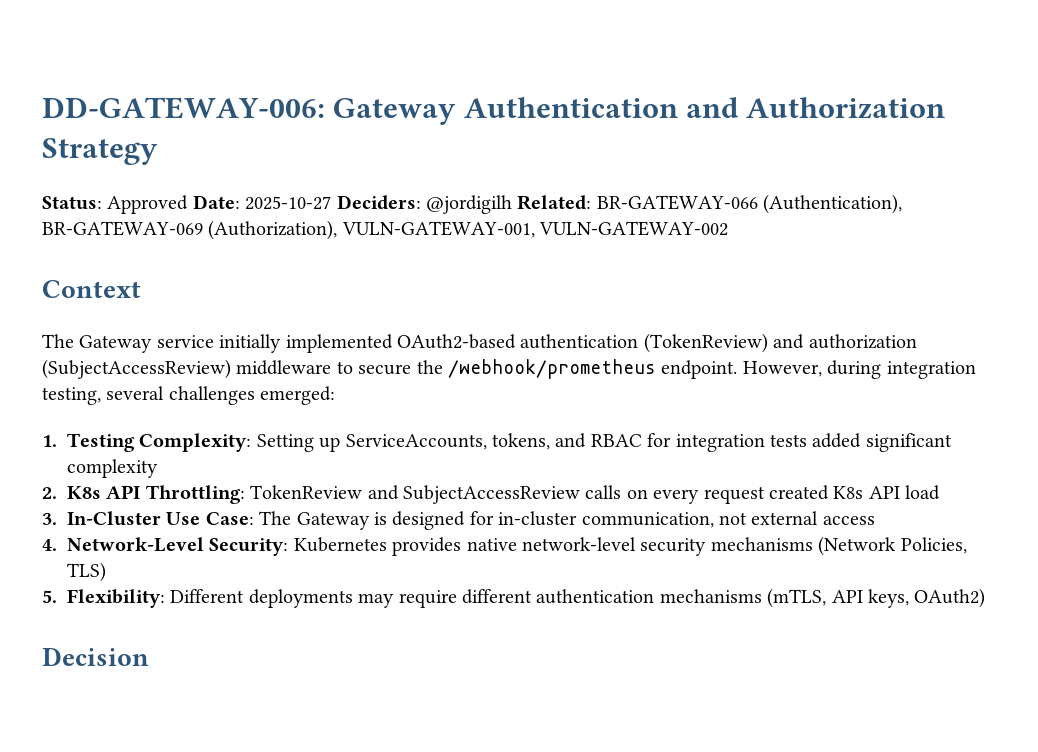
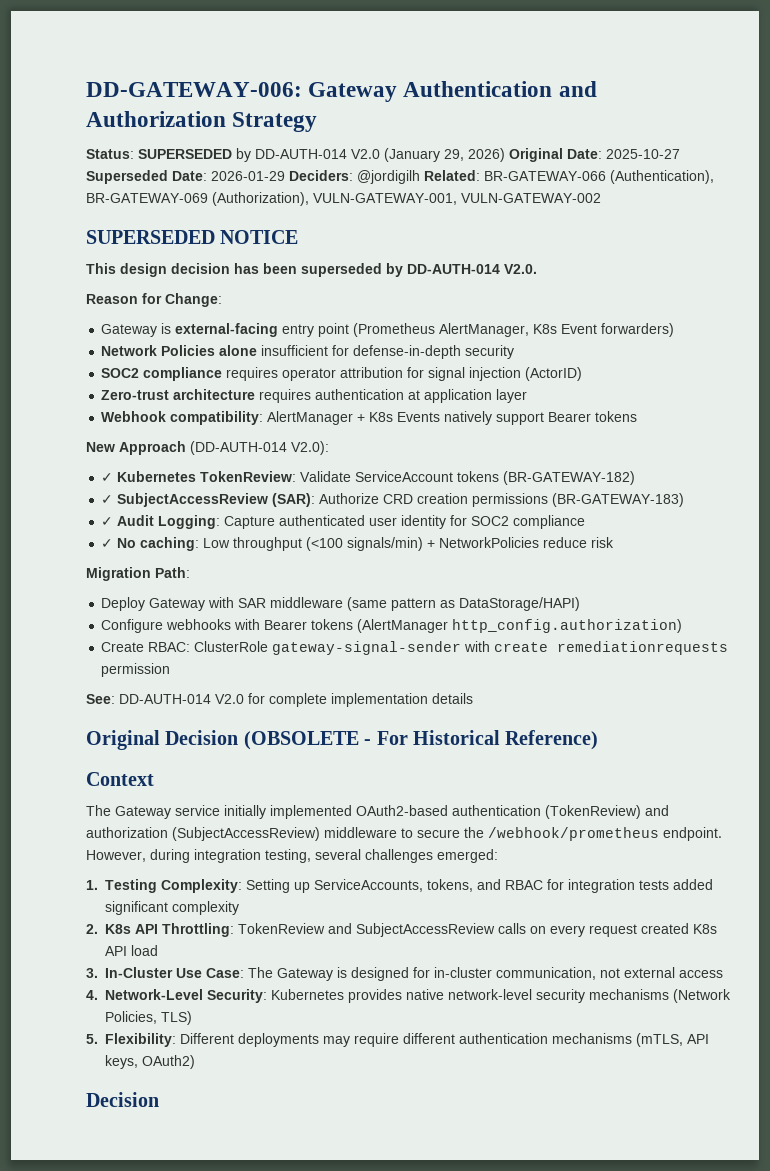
[107,195,332,214] Approved Date: 2025-10-27 -> [138,148,680,162] [86,170,285,184] SUPERSEDED by DD-AUTH-014 V2.0 (January 29, 2026) Original Date: 2025-10-27 Superseded Date: 2026-01-29
(729, 228) none -> [86,230,299,244] [86,263,537,277] [86,293,222,307] [101,323,675,337] [101,345,515,359] [101,367,583,381] [101,389,528,403] [101,411,638,425] [86,441,329,455] [101,471,636,485] [101,493,685,507] [101,515,586,529] [101,537,615,551] [86,567,190,581] [101,597,581,611] [101,619,683,633] [101,641,729,655] [101,663,171,677] [86,693,473,707] [86,730,599,750] // SUPERSEDED NOTICE // This design decision has been superseded by DD-AUTH-014 V2.0. // Reason for Change: // Gateway is external-facing entry point (Prometheus AlertManager, K8s Event forwarders) // Network Policies alone insufficient for defense-in-depth security // SOC2 compliance requires operator attribution for signal injection (ActorID) // Zero-trust architecture requires authentication at application layer // Webhook compatibility: AlertManager + K8s Events natively support Bearer tokens // New Approach (DD-AUTH-014 V2.0): // ✓ Kubernetes TokenReview: Validate ServiceAccount tokens (BR-GATEWAY-182) // ✓ SubjectAccessReview (SAR): Authorize CRD creation permissions (BR-GATEWAY-183) // ✓ Audit Logging: Capture authenticated user identity for SOC2 compliance // ✓ No caching: Low throughput (<100 signals/min) + NetworkPolicies reduce risk // Migration Path: // Deploy Gateway with SAR middleware (same pattern as DataStorage/HAPI) // Configure webhooks with Bearer tokens (AlertManager http_config.authorization) // Create RBAC: ClusterRole gateway-signal-sender with create remediationrequests permission // See: DD-AUTH-014 V2.0 for complete implementation details // Original Decision (OBSOLETE - For Historical Reference)

